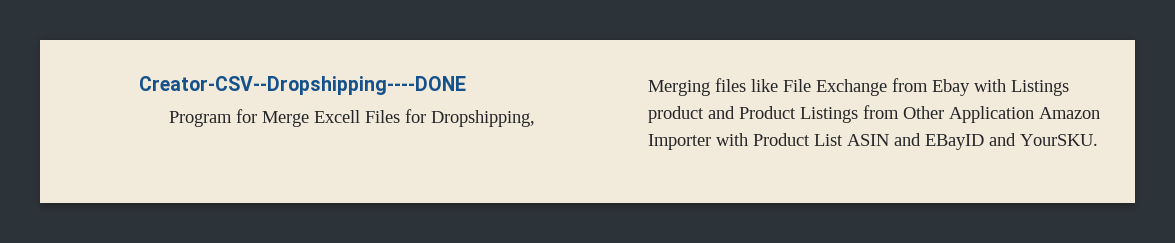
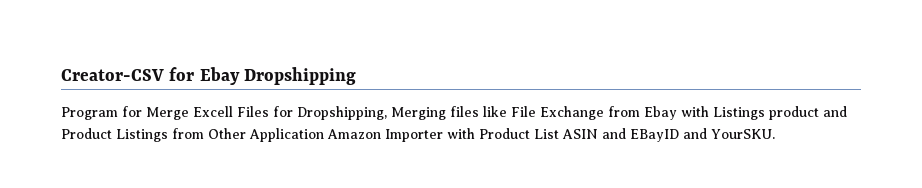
[139,76,466,95] Creator-CSV--Dropshipping----DONE -> [61,67,356,85] Creator-CSV for Ebay Dropshipping

